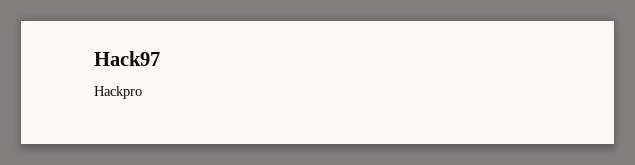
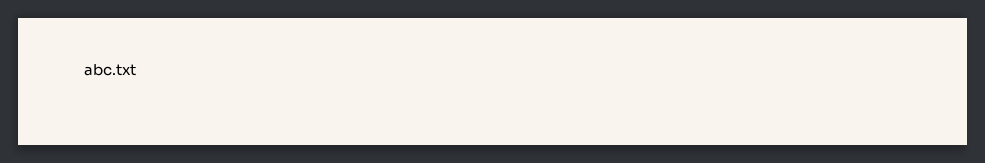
[94,51,160,66] [94,86,142,99] Hack97 // Hackpro -> [84,64,136,76] abc.txt

